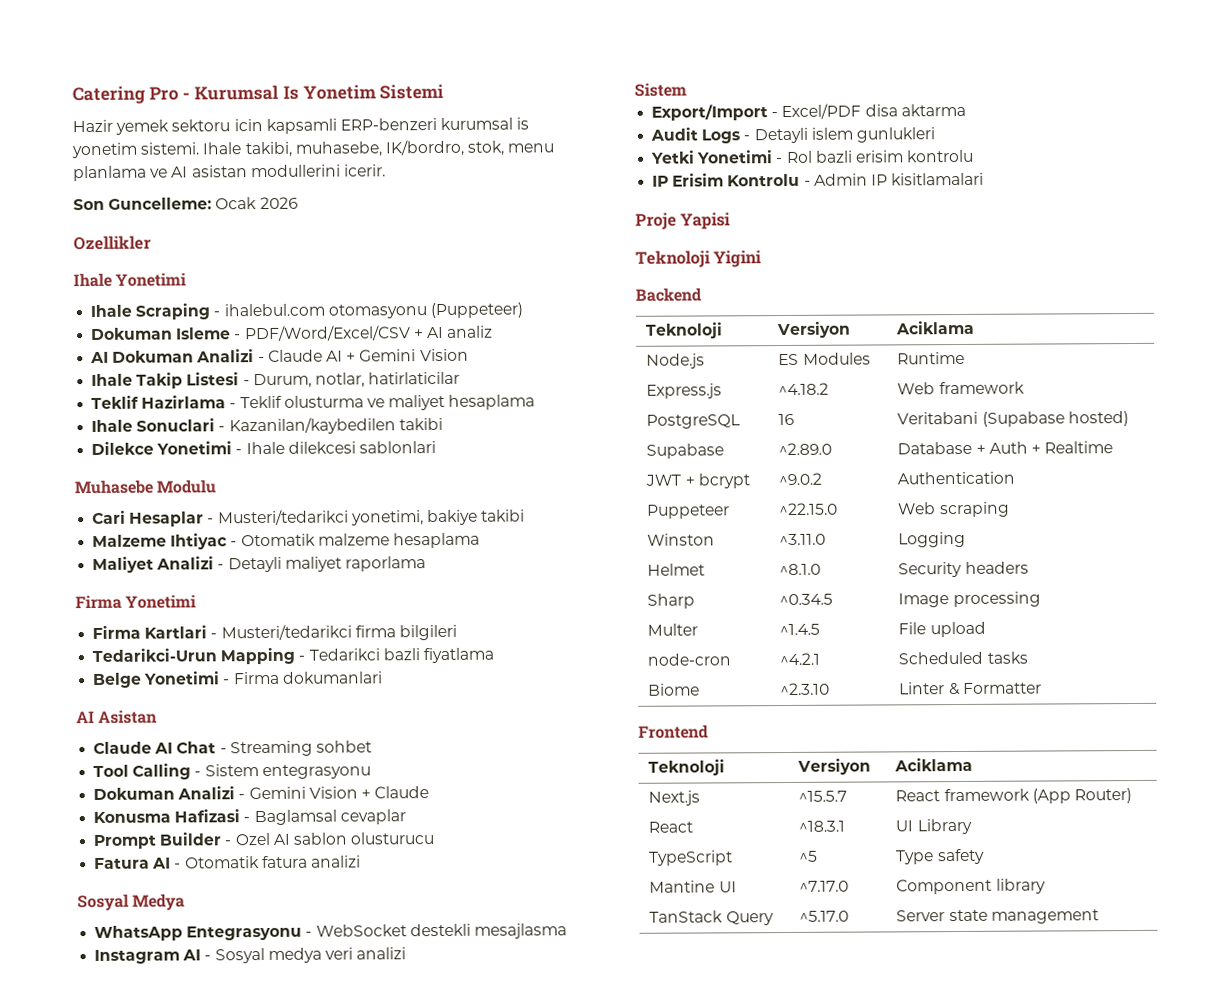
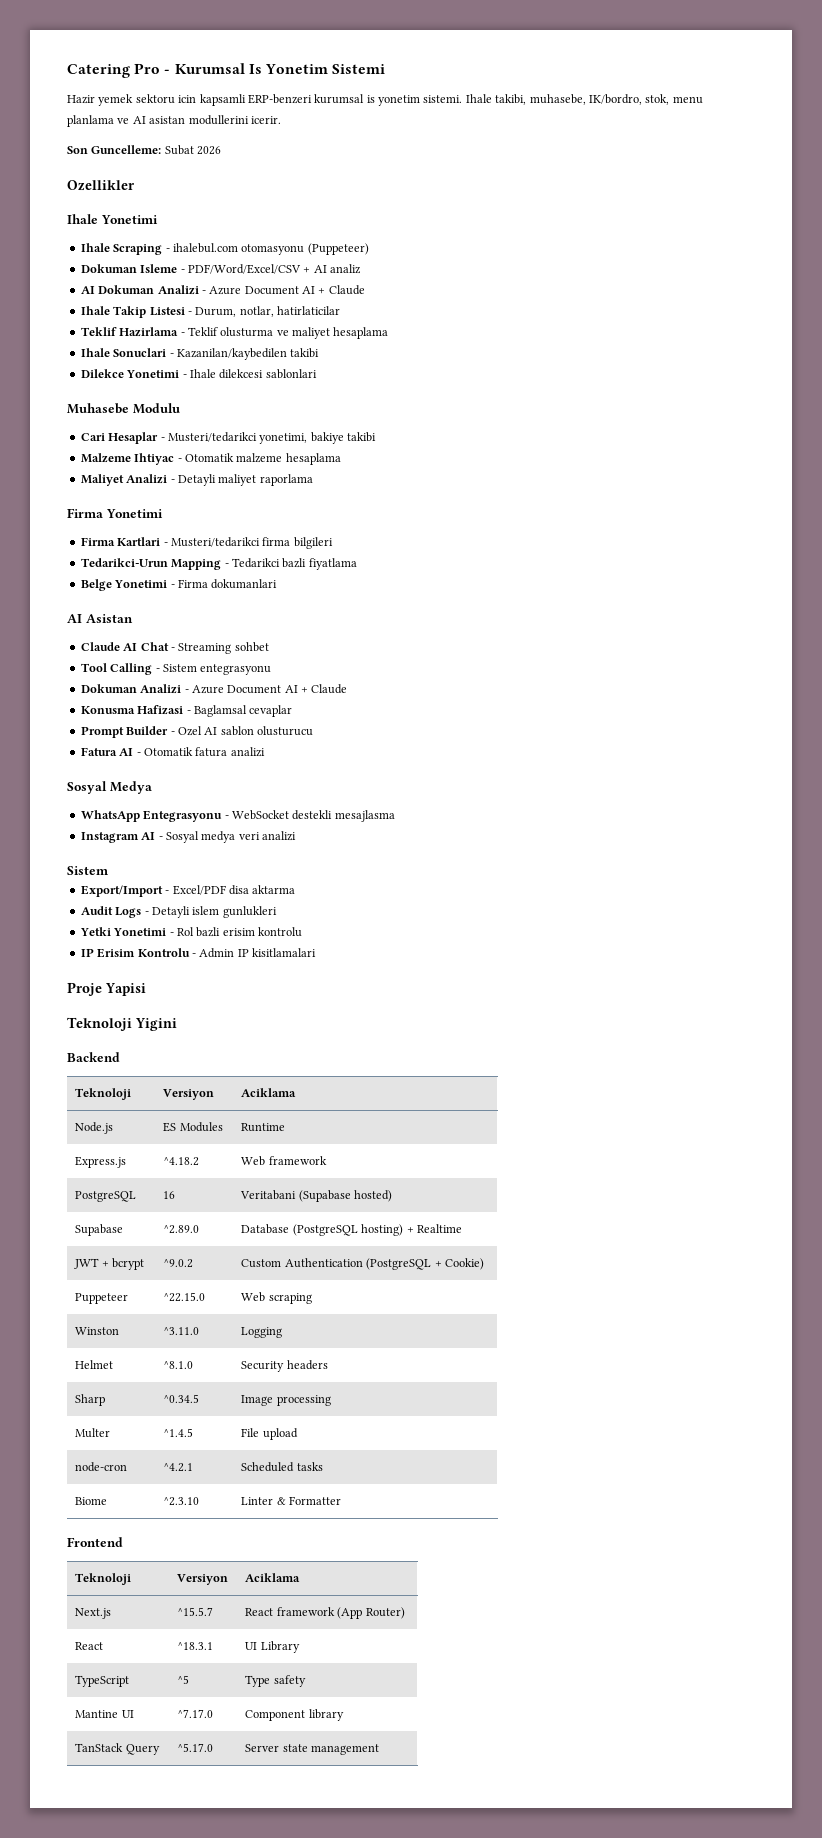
[215,197,258,210] Ocak -> [164,145,194,155] Subat
[267,348,469,362] Claude AI + Gemini Vision -> [209,285,365,295] Azure Document AI + Claude
[248,786,358,800] Gemini Vision -> [191,685,298,694] Azure Document AI
[975,441,1028,454] + Auth -> [292,1224,404,1236] (PostgreSQL hosting)
(823, 479) none -> [241,1259,282,1268] Custom
(1016, 478) none -> [366,1258,484,1270] (PostgreSQL + Cookie)

